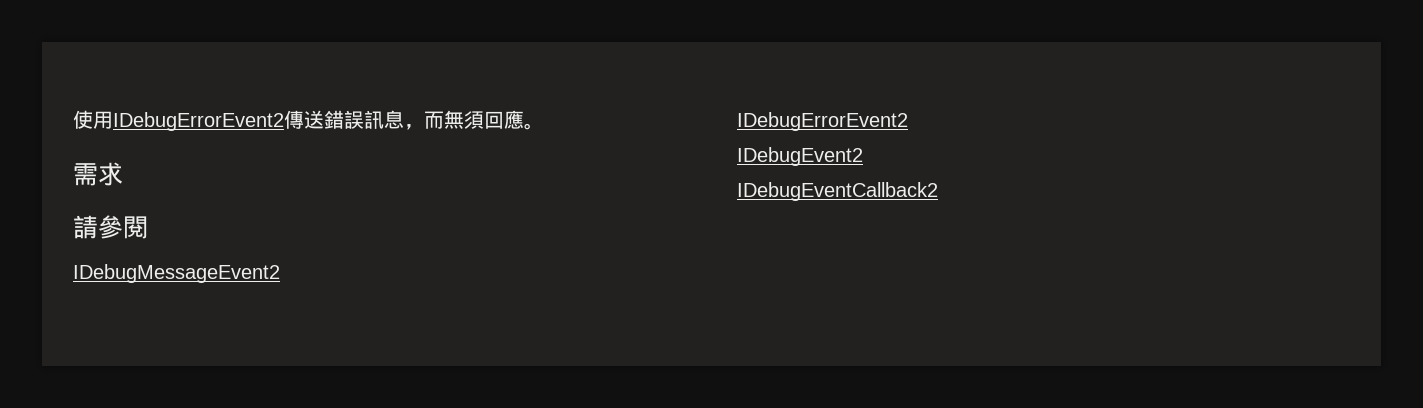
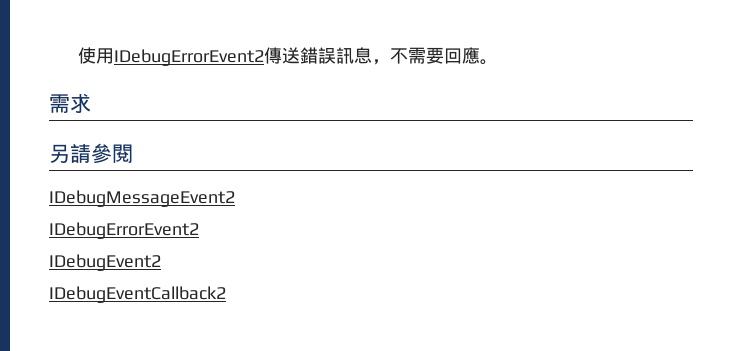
[424,110,484,129] 而無須 -> [389,47,444,64] 不需要
(123, 174) none -> [49,144,70,163] 另

